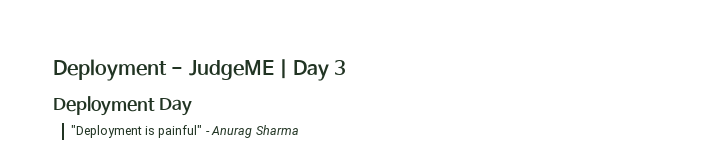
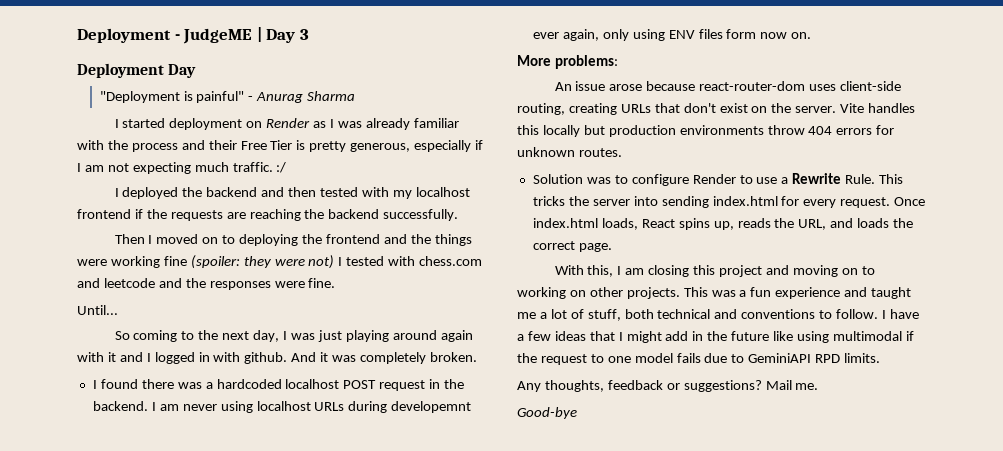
(299, 130) none -> [114,118,459,130] [77,140,484,152] [77,162,287,174] [114,187,470,199] [77,209,459,221] [114,234,472,246] [77,255,483,269] [77,278,336,290] [77,305,118,315] [114,330,473,342] [77,352,477,364] [92,379,465,391] [92,401,472,413] [532,29,812,41] [517,55,618,69] [554,81,902,91] [517,103,916,115] [517,125,895,137] [517,147,622,157] [532,173,904,186] [532,196,926,208] [532,218,914,230] [532,241,612,252] [554,265,875,277] [517,287,912,299] [517,309,919,321] [517,331,914,343] [517,353,881,365] [517,380,819,392] [517,407,577,419] // I started deployment on Render as I was already familiar with the process and their Free Tier is pretty generous, especially if I am not expecting much traffic. :/ // I deployed the backend and then tested with my localhost frontend if the requests are reaching the backend successfully. // Then I moved on to deploying the frontend and the things were working fine (spoiler: they were not) I tested with chess.com and leetcode and the responses were fine. // Until... // So coming to the next day, I was just playing around again with it and I logged in with github. And it was completely broken. // I found there was a hardcoded localhost POST request in the backend. I am never using localhost URLs during developemnt ever again, only using ENV files form now on. // More problems: // An issue arose because react-router-dom uses client-side routing, creating URLs that don't exist on the server. Vite handles this locally but production environments throw 404 errors for unknown routes. // Solution was to configure Render to use a Rewrite Rule. This tricks the server into sending index.html for every request. Once index.html loads, React spins up, reads the URL, and loads the correct page. // With this, I am closing this project and moving on to working on other projects. This was a fun experience and taught me a lot of stuff, both technical and conventions to follow. I have a few ideas that I might add in the future like using multimodal if the request to one model fails due to GeminiAPI RPD limits. // Any thoughts, feedback or suggestions? Mail me. // Good-bye

